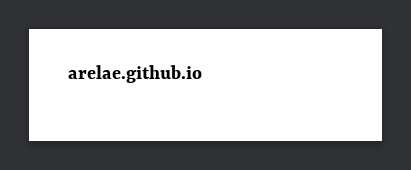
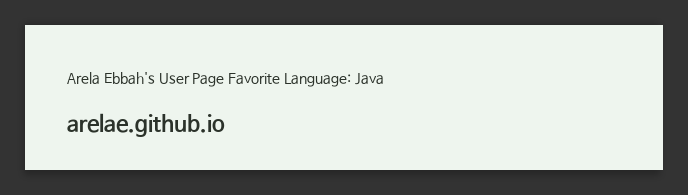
(68, 74) none -> [67,72,384,87] Arela Ebbah's User Page Favorite Language: Java //

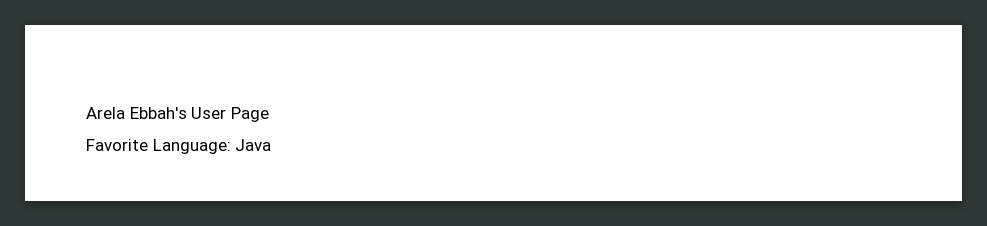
(225, 80) none -> (269, 114) //
[67,113,225,137] // arelae.github.io -> (272, 145) none

